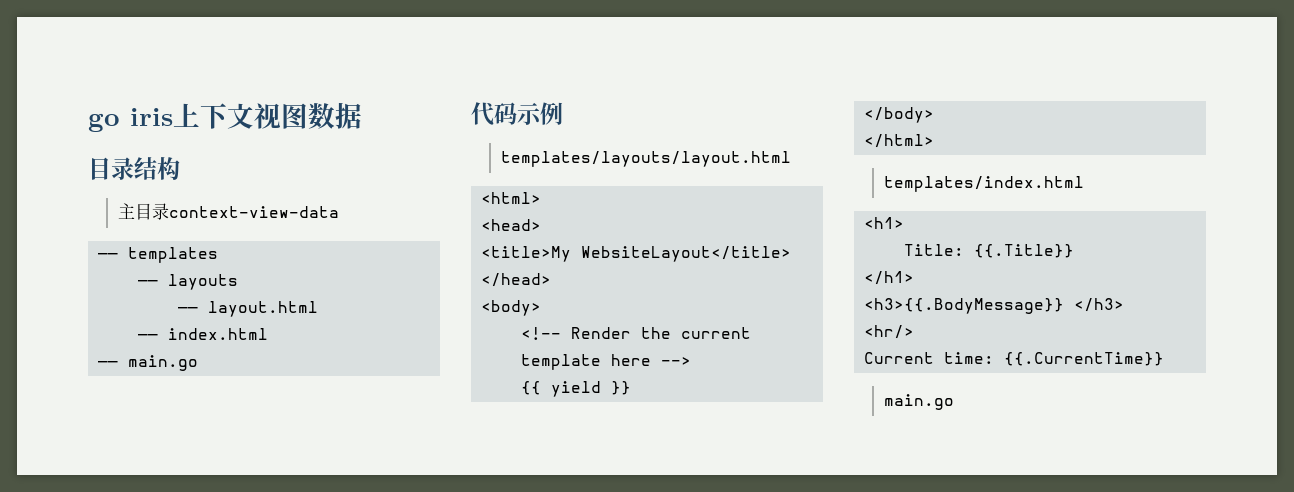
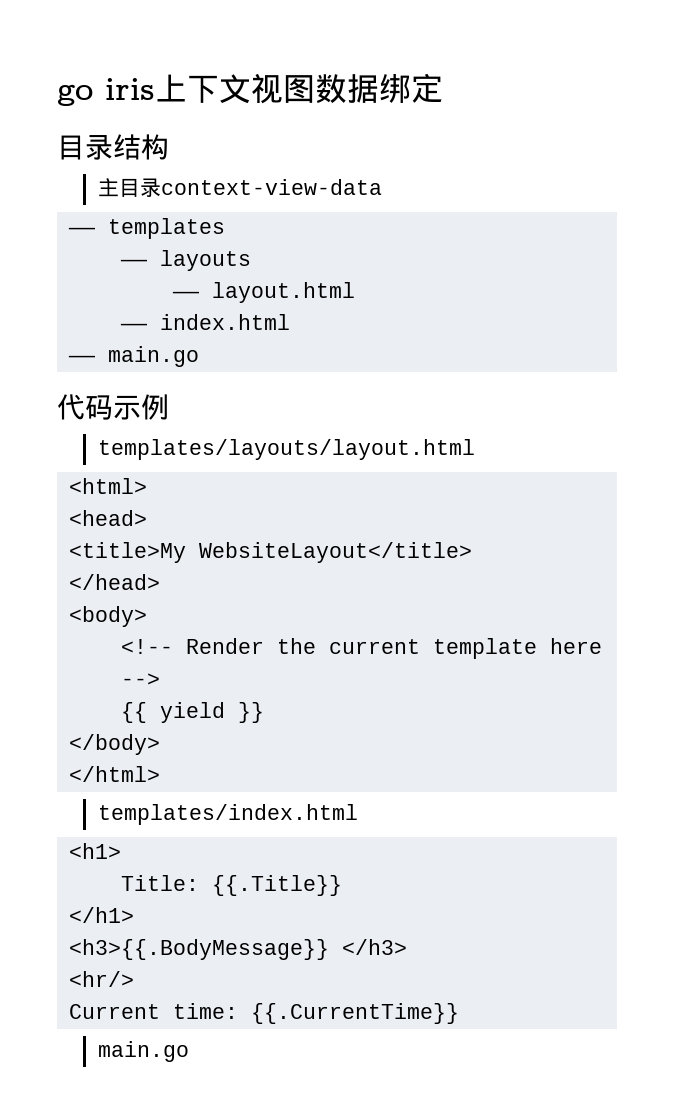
(362, 115) none -> [379,73,443,103] 绑定

